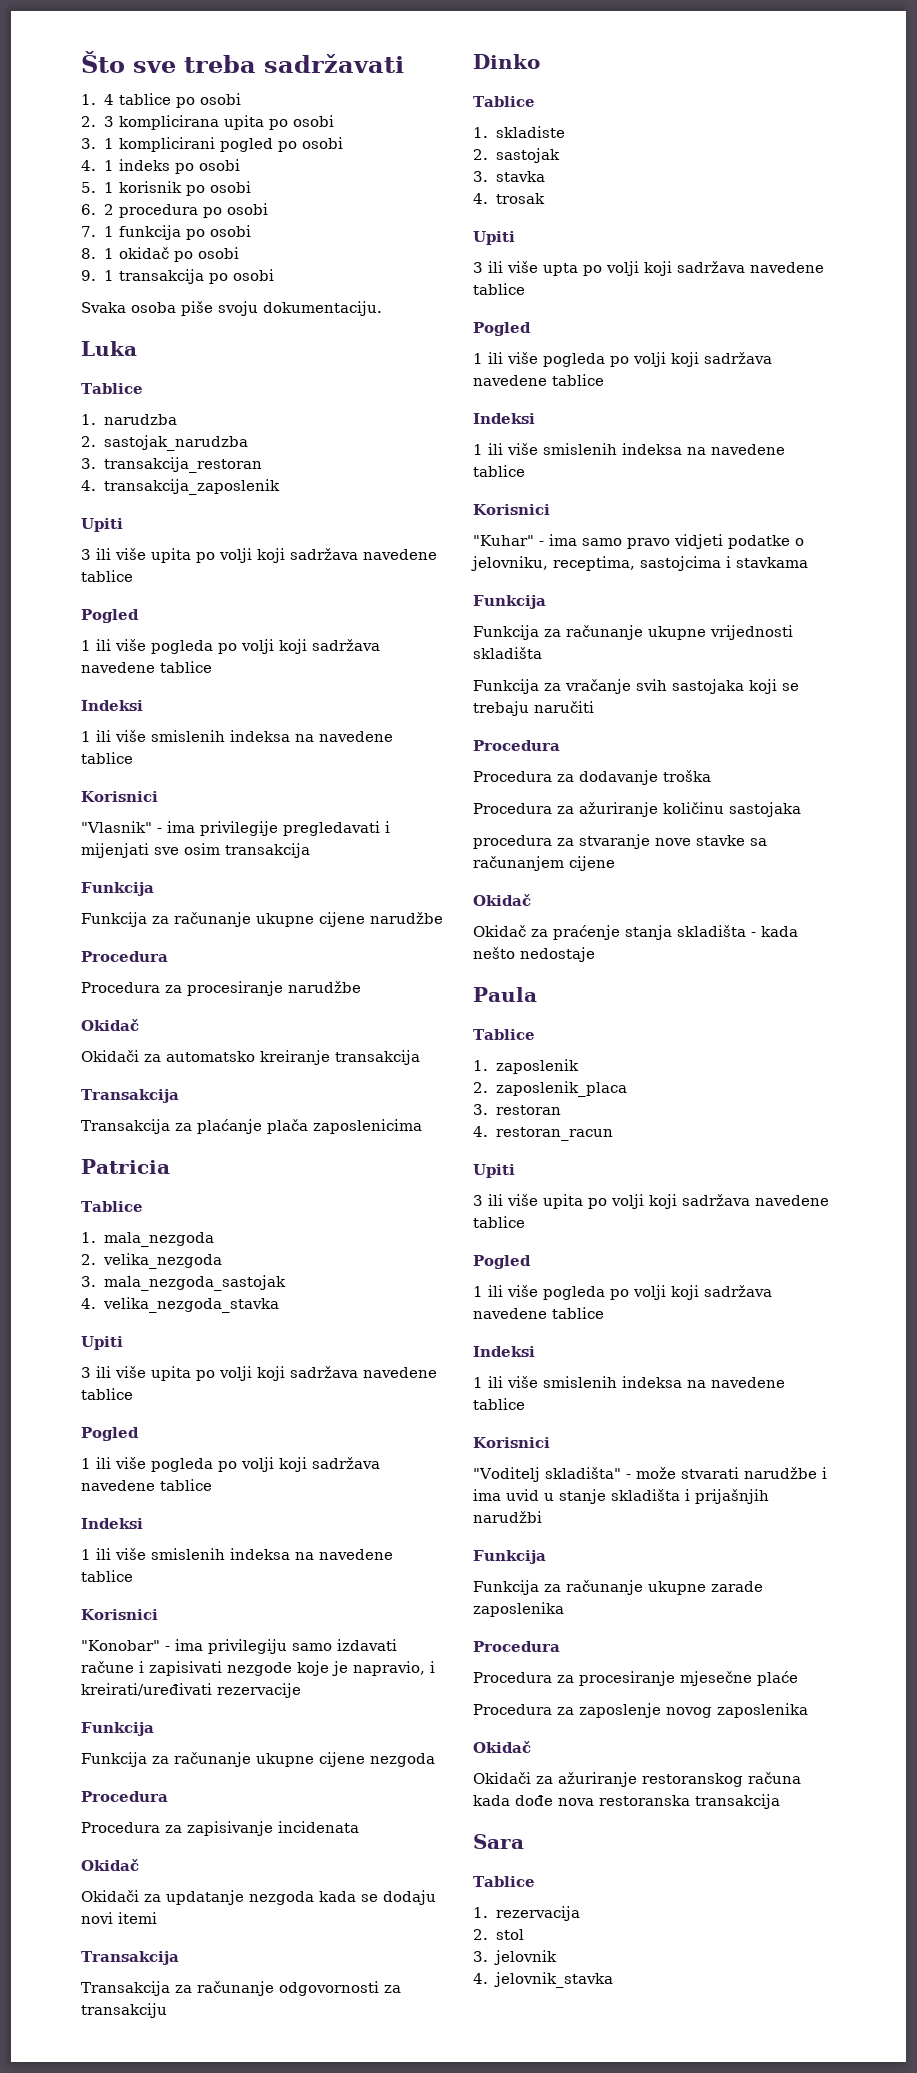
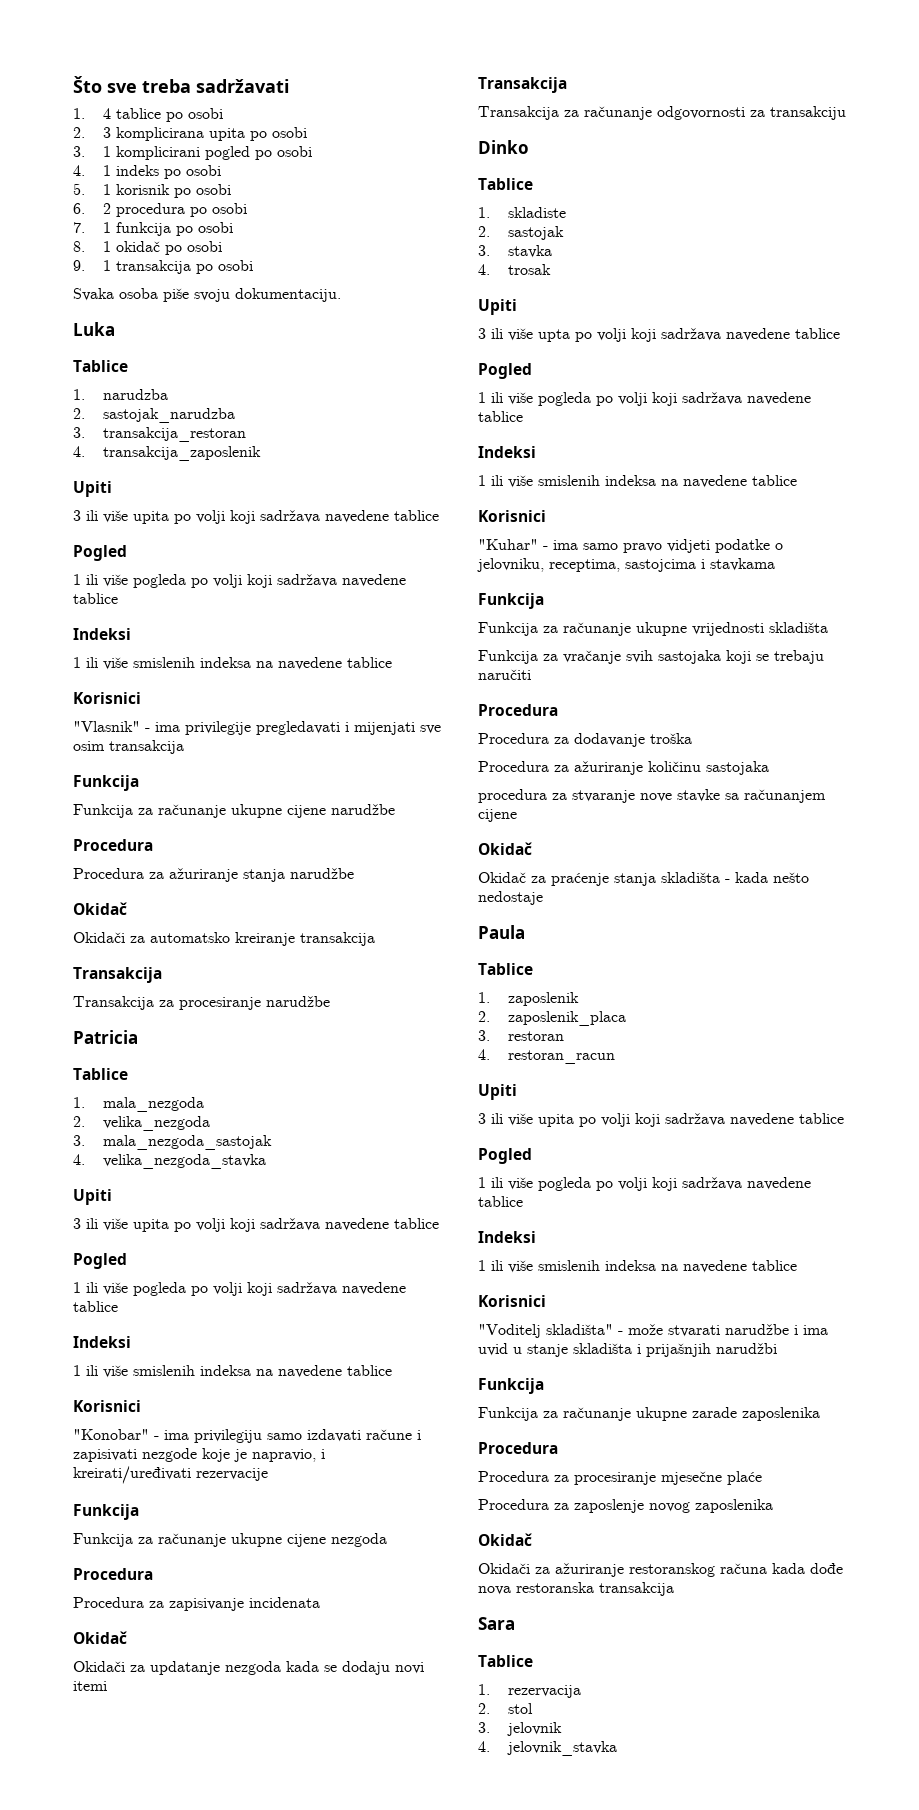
[187,981,283,996] procesiranje -> [169,868,285,882] ažuriranje stanja
[197,1119,422,1134] plaćanje plača zaposlenicima -> [179,996,330,1010] procesiranje narudžbe

